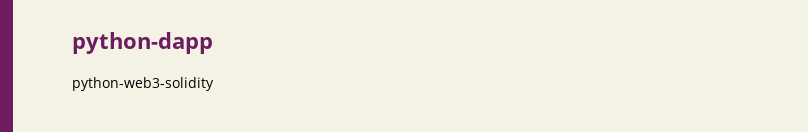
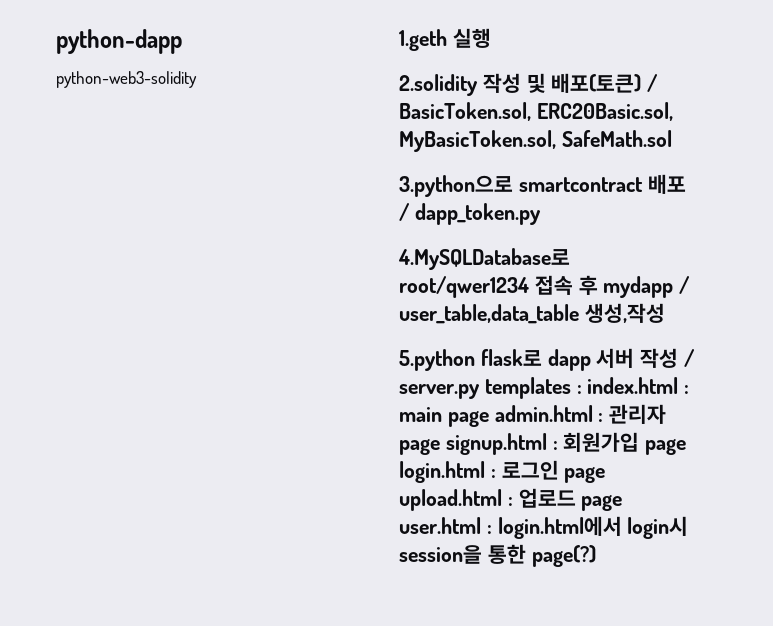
(214, 84) none -> [399,28,491,51] [399,73,659,96] [399,102,673,121] [399,130,672,152] [399,174,686,197] [399,203,541,225] [398,248,570,270] [399,275,691,298] [399,303,665,324] [399,348,696,371] [399,377,690,399] [399,404,667,427] [399,432,687,455] [399,460,606,483] [399,488,623,511] [399,516,689,539] [399,544,596,567] // 1.geth 실행 // 2.solidity 작성 및 배포(토큰) / BasicToken.sol, ERC20Basic.sol, MyBasicToken.sol, SafeMath.sol // 3.python으로 smartcontract 배포 / dapp_token.py // 4.MySQLDatabase로 root/qwer1234 접속 후 mydapp / user_table,data_table 생성,작성 // 5.python flask로 dapp 서버 작성 / server.py templates : index.html : main page admin.html : 관리자 page signup.html : 회원가입 page login.html : 로그인 page upload.html : 업로드 page user.html : login.html에서 login시 session을 통한 page(?)

